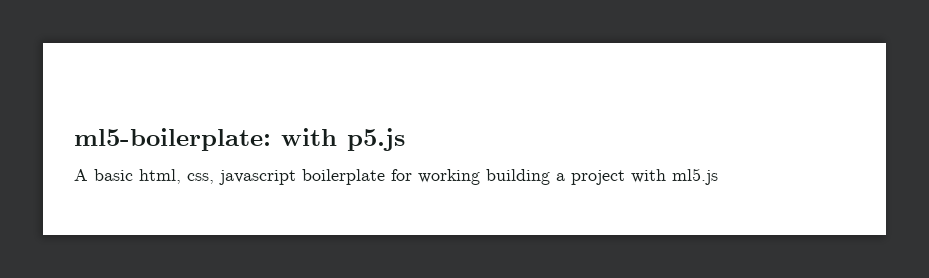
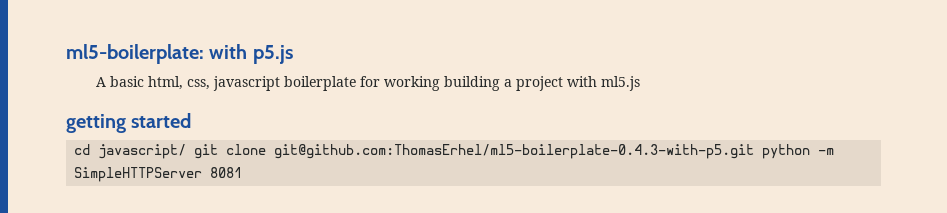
(718, 176) none -> [66,113,192,133] [74,144,835,159] [74,167,243,182] // getting started // cd javascript/ git clone git@github.com:ThomasErhel/ml5-boilerplate-0.4.3-with-p5.git python -m SimpleHTTPServer 8081

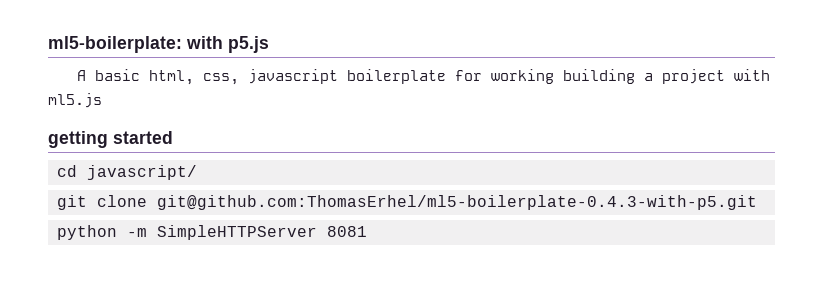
(187, 151) none -> (197, 172) //
(755, 151) none -> (757, 202) //

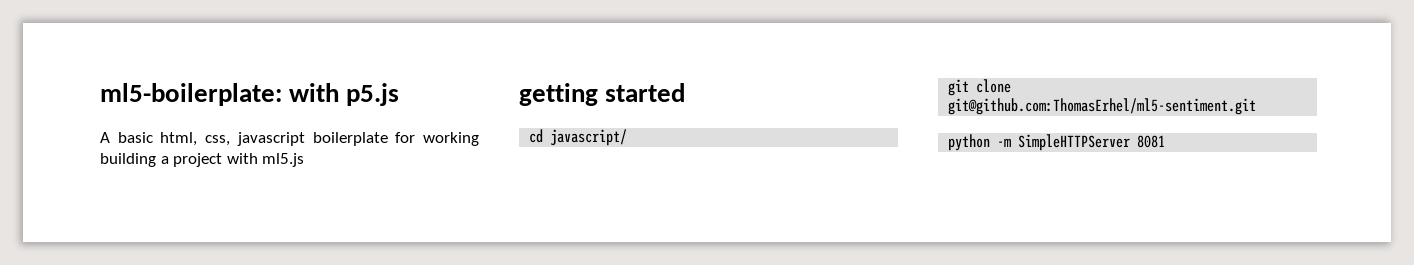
[157,195,757,210] git@github.com:ThomasErhel/ml5-boilerplate-0.4.3-with-p5.git -> [948,98,1257,115] git@github.com:ThomasErhel/ml5-sentiment.git

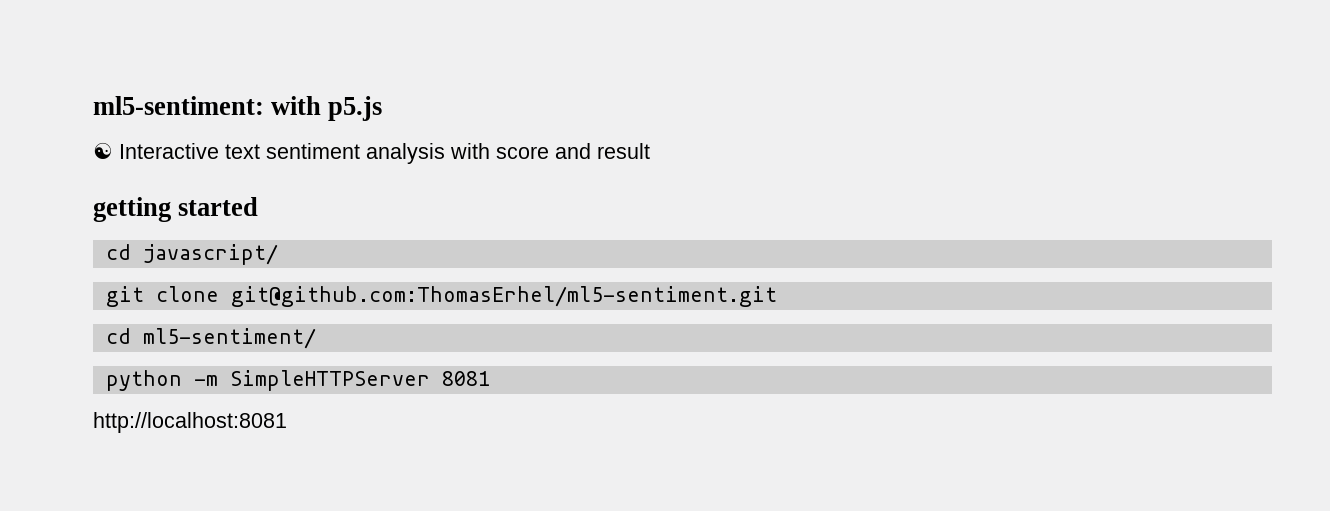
[100,83,282,106] ml5-boilerplate: -> [93,96,264,115] ml5-sentiment:
[100,132,479,146] [100,153,305,167] A basic html, css, javascript boilerplate for working building a project with ml5.js -> [93,142,650,164] ☯ Interactive text sentiment analysis with score and result
(1257, 106) none -> [105,328,316,349] // cd ml5-sentiment/
(1166, 141) none -> [93,412,287,433] // http://localhost:8081

